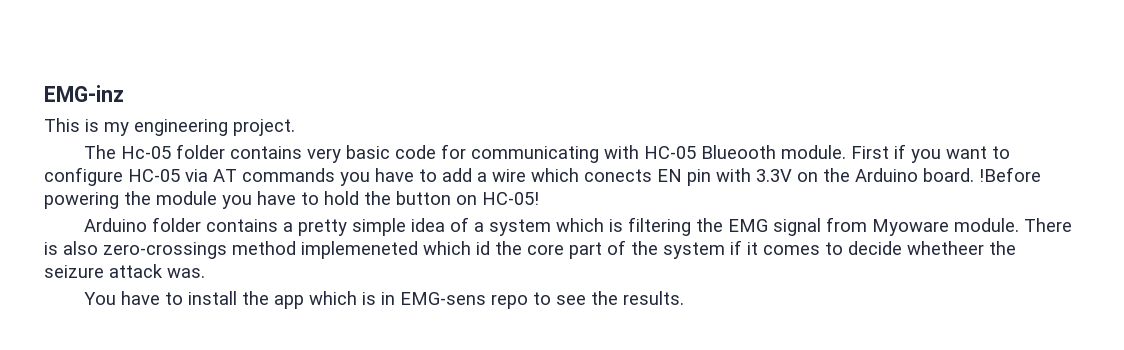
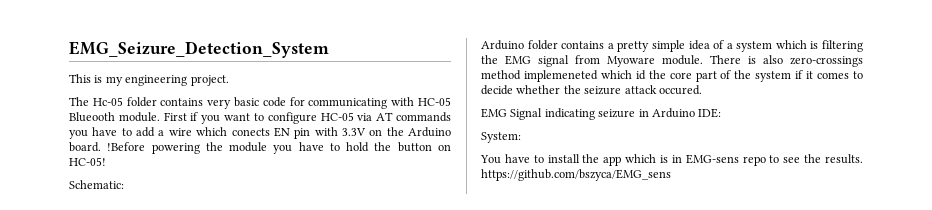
[44,85,124,102] EMG-inz -> [69,41,329,58] EMG_Seizure_Detection_System
(539, 198) none -> [69,180,124,189] // Schematic:
[907,241,984,255] whetheer -> [516,85,561,94] whether
[167,268,205,278] was. -> [658,85,702,95] [481,108,722,120] [481,132,521,143] occured. // EMG Signal indicating seizure in Arduino IDE: // System:
(685, 298) none -> [481,169,671,181] https://github.com/bszyca/EMG_sens

